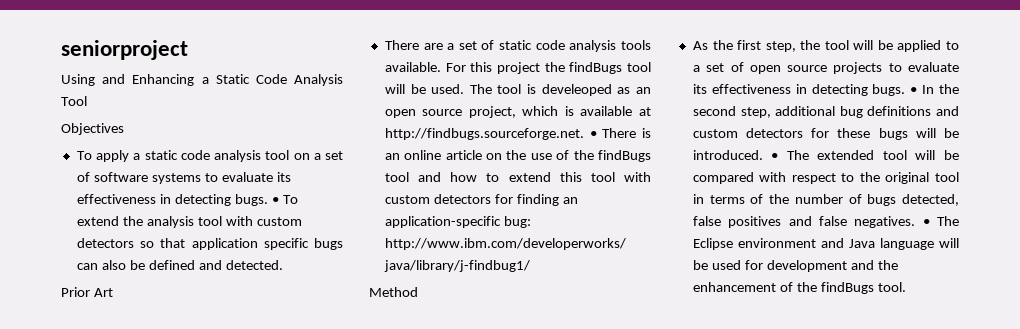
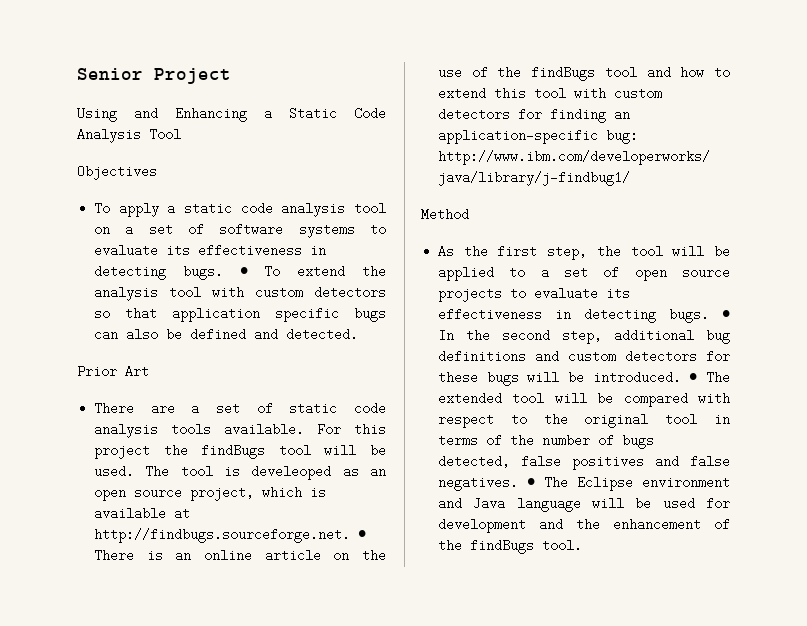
[61,40,188,60] seniorproject -> [77,68,231,84] Senior Project

